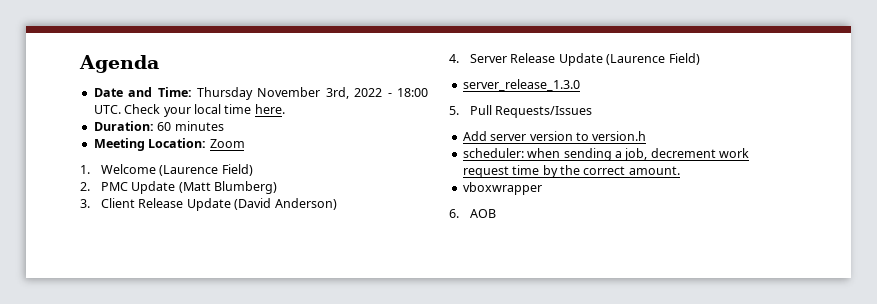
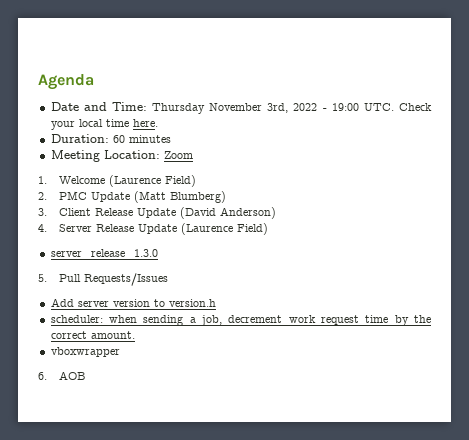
[397,88,428,97] 18:00 -> [331,103,359,111] 19:00

